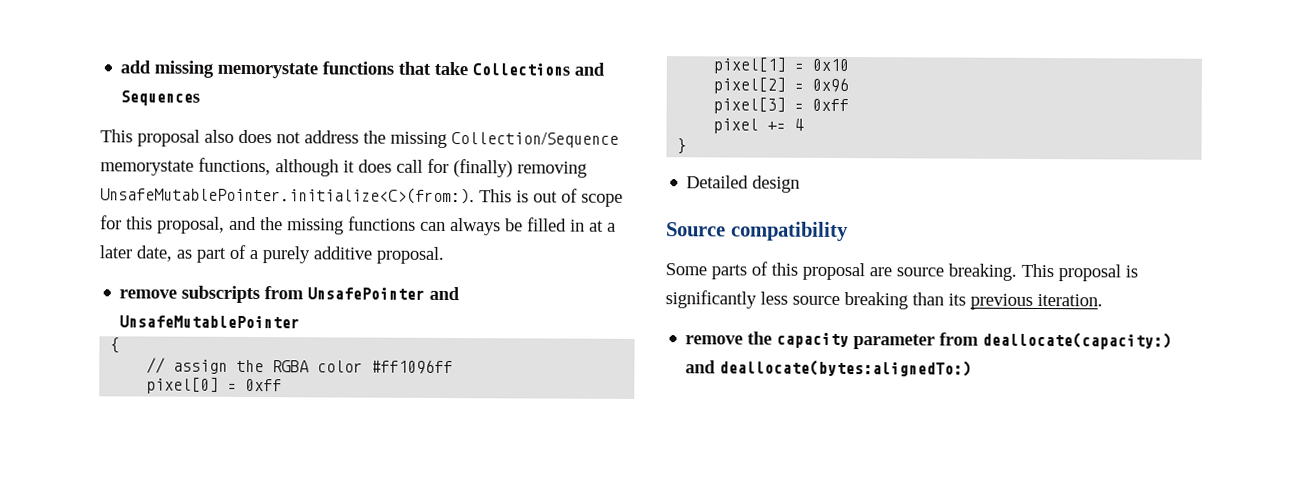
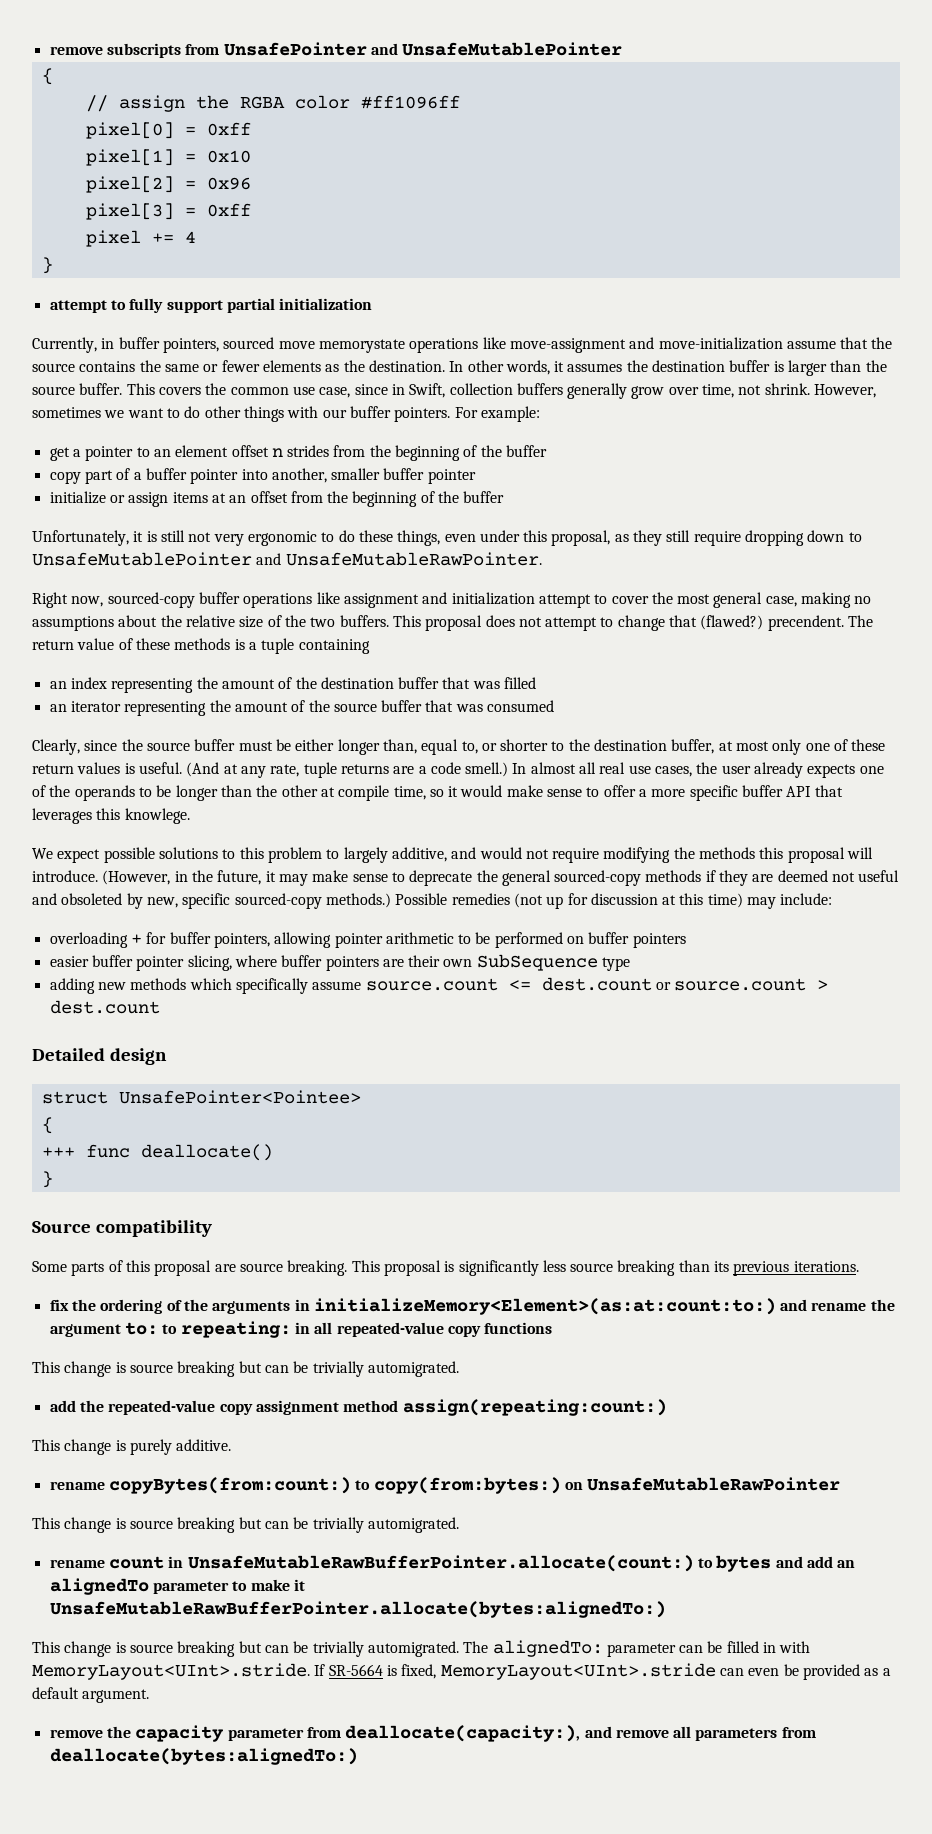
[120,60,606,79] [120,90,201,106] [100,129,619,148] [100,157,587,178] [100,186,623,207] [100,215,616,236] [99,244,444,264] add missing memorystate functions that take Collections and Sequences // This proposal also does not address the missing Collection/Sequence memorystate functions, although it does call for (finally) removing UnsafeMutablePointer.initialize<C>(from:). This is out of scope for this proposal, and the missing functions can always be filled in at a later date, as part of a purely additive proposal. // -> (49, 50) none
[686,175,801,193] Detailed design -> [49,298,373,313] [32,337,893,353] [32,360,887,376] [32,383,877,399] [32,406,540,422] [49,445,548,461] [49,468,476,484] [49,491,505,507] [32,530,862,546] [32,552,542,566] [32,592,872,608] [32,615,874,631] [32,638,370,654] [49,677,537,693] [49,700,555,716] [32,739,886,755] [32,762,884,778] [32,785,843,801] [32,808,190,824] [32,847,874,863] [32,870,900,886] [32,893,833,909] [49,932,686,948] [49,954,631,971] [49,977,829,994] [49,1000,160,1014] [32,1048,167,1065] [41,1090,361,1104] [41,1117,53,1134] [41,1144,273,1161] [41,1171,53,1188] attempt to fully support partial initialization // Currently, in buffer pointers, sourced move memorystate operations like move-assignment and move-initialization assume that the source contains the same or fewer elements as the destination. In other words, it assumes the destination buffer is larger than the source buffer. This covers the common use case, since in Swift, collection buffers generally grow over time, not shrink. However, sometimes we want to do other things with our buffer pointers. For example: // get a pointer to an element offset n strides from the beginning of the buffer // copy part of a buffer pointer into another, smaller buffer pointer // initialize or assign items at an offset from the beginning of the buffer // Unfortunately, it is still not very ergonomic to do these things, even under this proposal, as they still require dropping down to UnsafeMutablePointer and UnsafeMutableRawPointer. // Right now, sourced-copy buffer operations like assignment and initialization attempt to cover the most general case, making no assumptions about the relative size of the two buffers. This proposal does not attempt to change that (flawed?) precendent. The return value of these methods is a tuple containing // an index representing the amount of the destination buffer that was filled // an iterator representing the amount of the source buffer that was consumed // Clearly, since the source buffer must be either longer than, equal to, or shorter to the destination buffer, at most only one of these return values is useful. (And at any rate, tuple returns are a code smell.) In almost all real use cases, the user already expects one of the operands to be longer than the other at compile time, so it would make sense to offer a more specific buffer API that leverages this knowlege. // We expect possible solutions to this problem to largely additive, and would not require modifying the methods this proposal will introduce. (However, in the future, it may make sense to deprecate the general sourced-copy methods if they are deemed not useful and obsoleted by new, specific sourced-copy methods.) Possible remedies (not up for discussion at this time) may include: // overloading + for buffer pointers, allowing pointer arithmetic to be performed on buffer pointers // easier buffer pointer slicing, where buffer pointers are their own SubSequence type // adding new methods which specifically assume source.count <= dest.count or source.count > dest.count // Detailed design // struct UnsafePointer<Pointee> // { // +++ func deallocate() // }
[1037,293,1103,307] iteration. -> [793,1261,859,1272] [49,1298,895,1315] [49,1321,553,1338] [32,1361,459,1377] [49,1399,667,1416] [32,1439,232,1455] [49,1477,841,1494] [32,1517,459,1533] [49,1555,856,1572] [49,1578,305,1595] [49,1601,666,1618] [32,1640,811,1657] [32,1663,891,1680] [32,1687,150,1703] iterations. // fix the ordering of the arguments in initializeMemory<Element>(as:at:count:to:) and rename the argument to: to repeating: in all repeated-value copy functions // This change is source breaking but can be trivially automigrated. // add the repeated-value copy assignment method assign(repeating:count:) // This change is purely additive. // rename copyBytes(from:count:) to copy(from:bytes:) on UnsafeMutableRawPointer // This change is source breaking but can be trivially automigrated. // rename count in UnsafeMutableRawBufferPointer.allocate(count:) to bytes and add an alignedTo parameter to make it UnsafeMutableRawBufferPointer.allocate(bytes:alignedTo:) // This change is source breaking but can be trivially automigrated. The alignedTo: parameter can be filled in with MemoryLayout<UInt>.stride. If SR-5664 is fixed, MemoryLayout<UInt>.stride can even be provided as a default argument.
[982,331,1173,350] [685,360,717,374] deallocate(capacity:) and -> [345,1725,816,1742] deallocate(capacity:), and remove all parameters from

